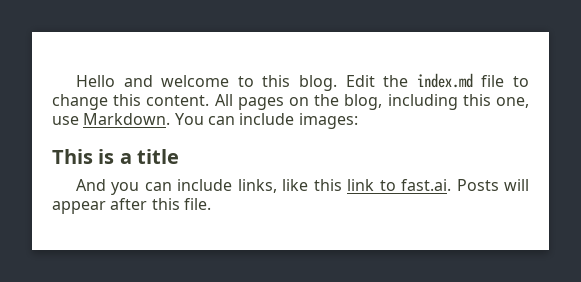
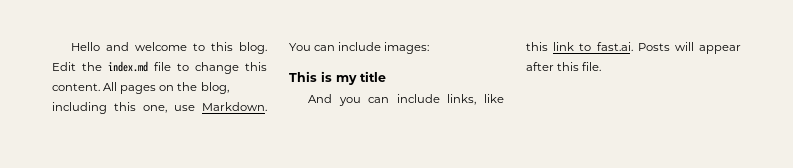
[119,153,132,164] a -> [336,75,357,85] my

